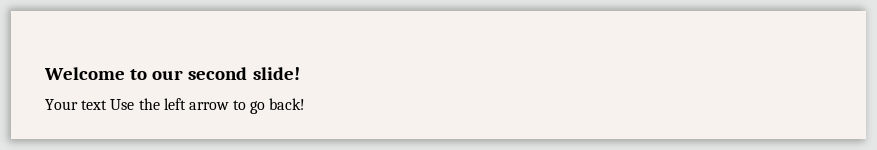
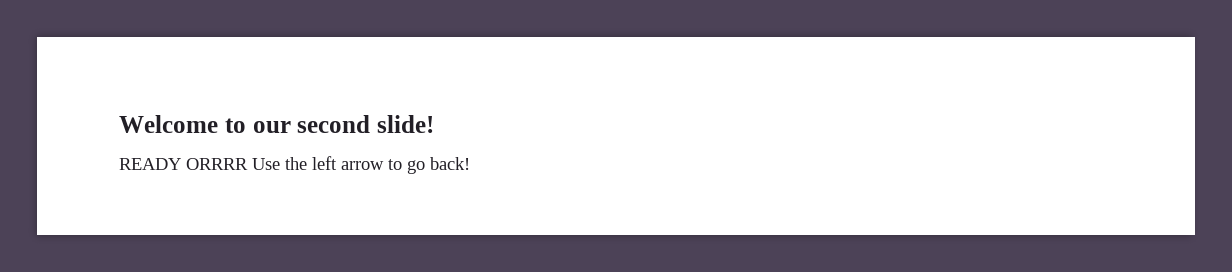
[45,99,108,110] Your text -> [119,158,248,170] READY ORRRR

